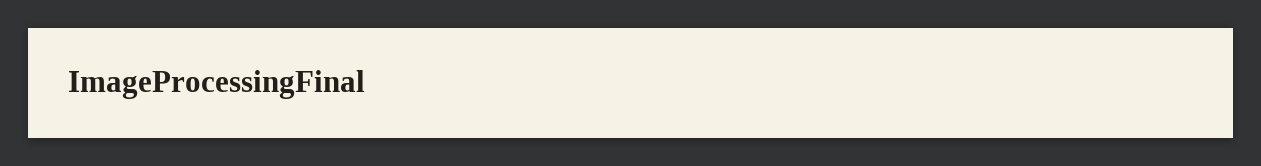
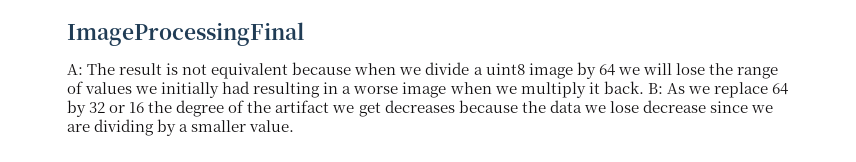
(365, 84) none -> [67,62,778,79] [67,81,788,98] [67,100,773,117] [67,119,295,136] // A: The result is not equivalent because when we divide a uint8 image by 64 we will lose the range of values we initially had resulting in a worse image when we multiply it back. B: As we replace 64 by 32 or 16 the degree of the artifact we get decreases because the data we lose decrease since we are dividing by a smaller value.

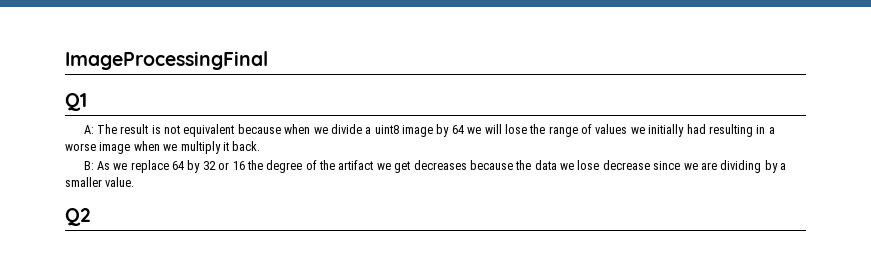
(304, 34) none -> [65,93,87,111] // Q1
(644, 87) none -> (261, 146) //
(295, 126) none -> [65,208,90,226] // Q2

